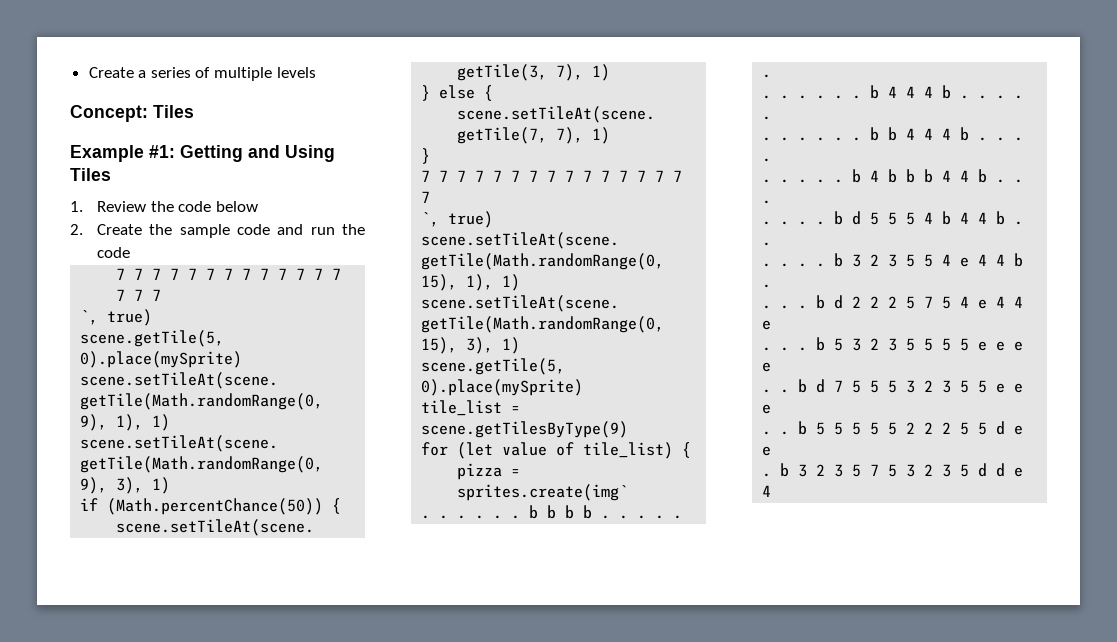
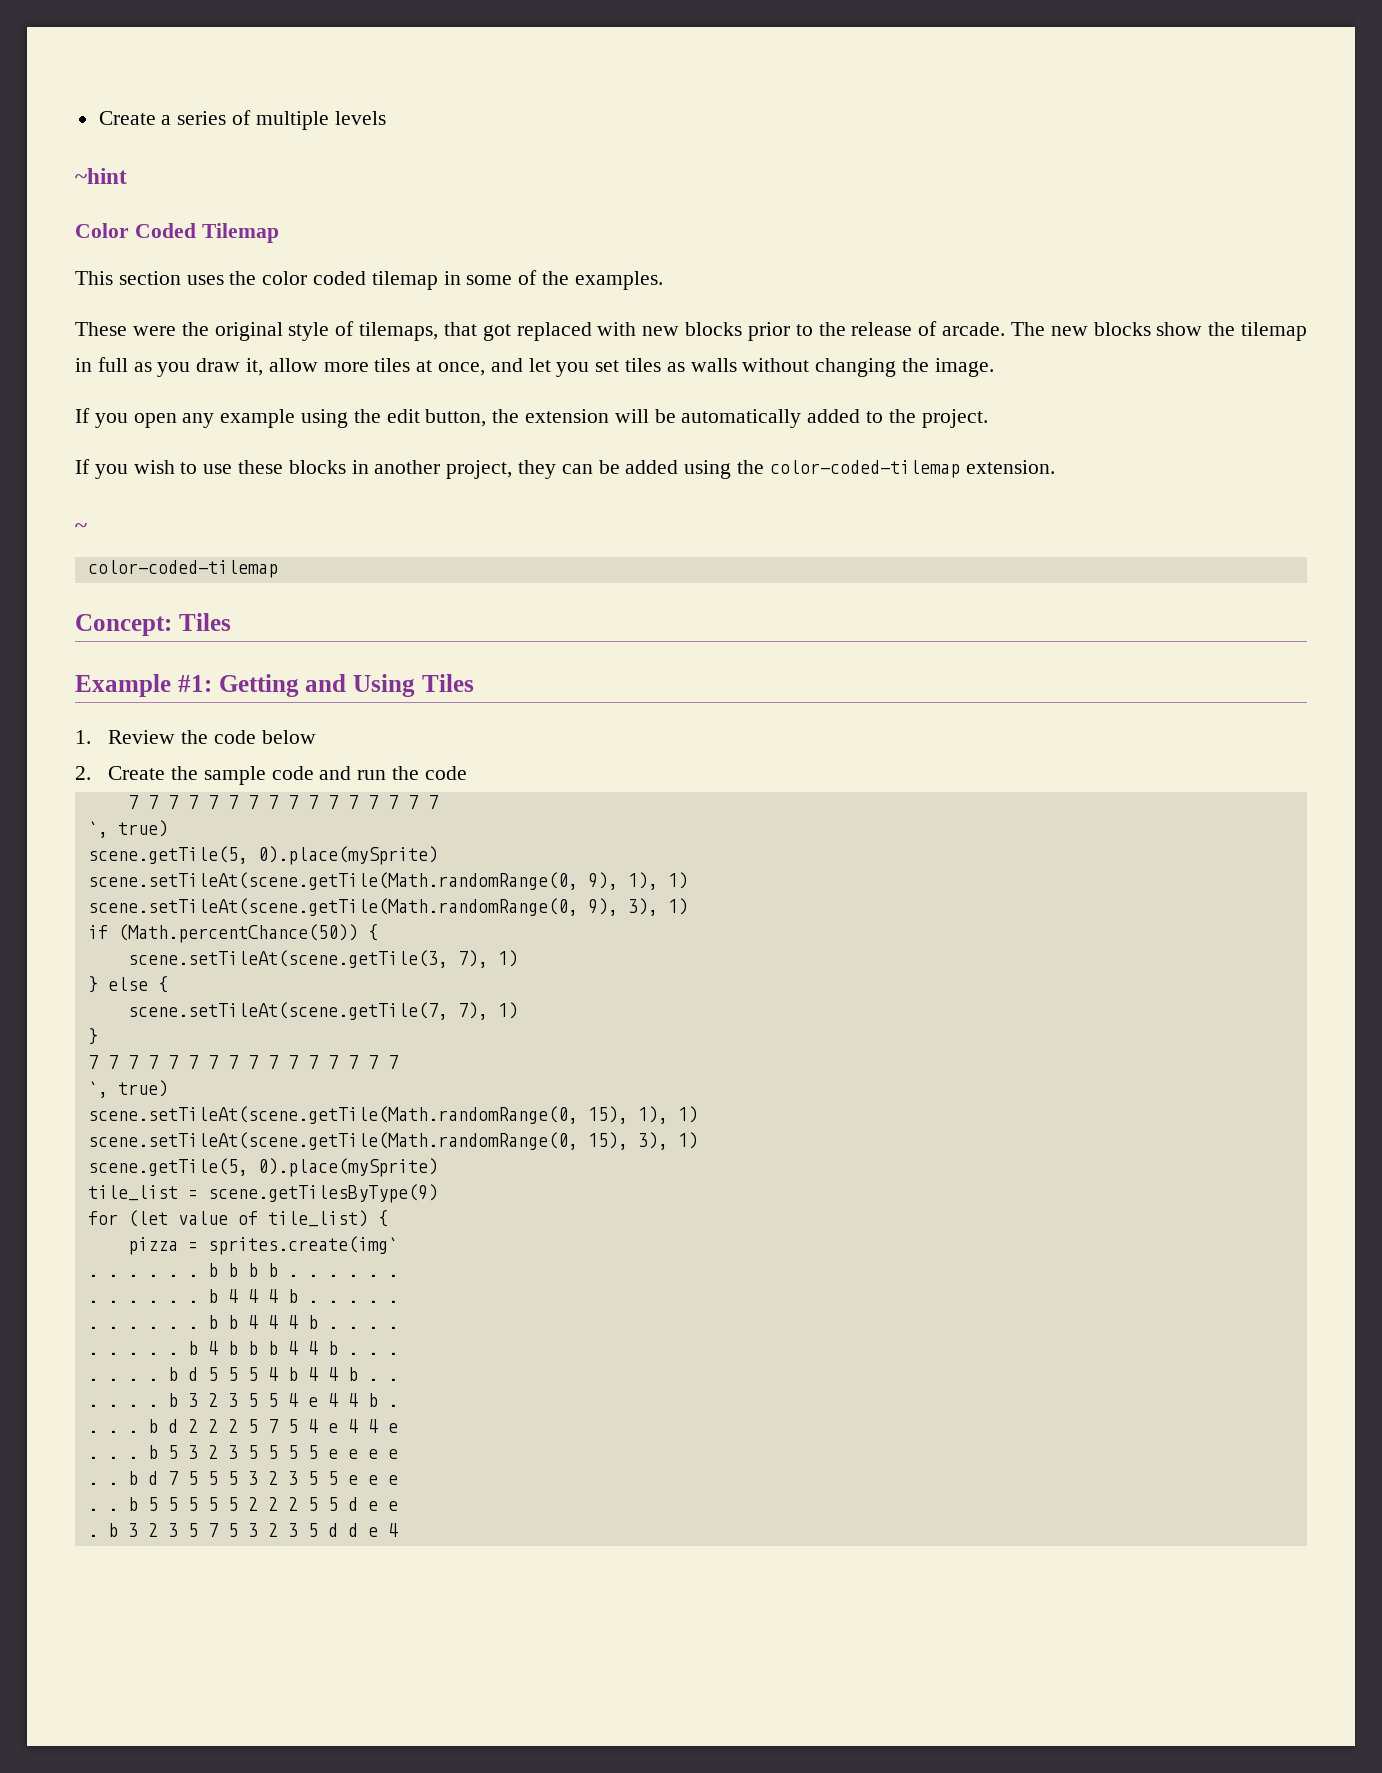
(316, 72) none -> [75,168,127,184] [75,223,279,243] [75,270,663,290] [75,321,1308,341] [75,357,994,377] [75,408,988,428] [75,459,1055,479] [75,523,87,533] [87,560,278,578] // ~hint // Color Coded Tilemap // This section uses the color coded tilemap in some of the examples. // These were the original style of tilemaps, that got replaced with new blocks prior to the release of arcade. The new blocks show the tilemap in full as you draw it, allow more tiles at once, and let you set tiles as walls without changing the image. // If you open any example using the edit button, the extension will be automatically added to the project. // If you wish to use these blocks in another project, they can be added using the color-coded-tilemap extension. // ~ // color-coded-tilemap

